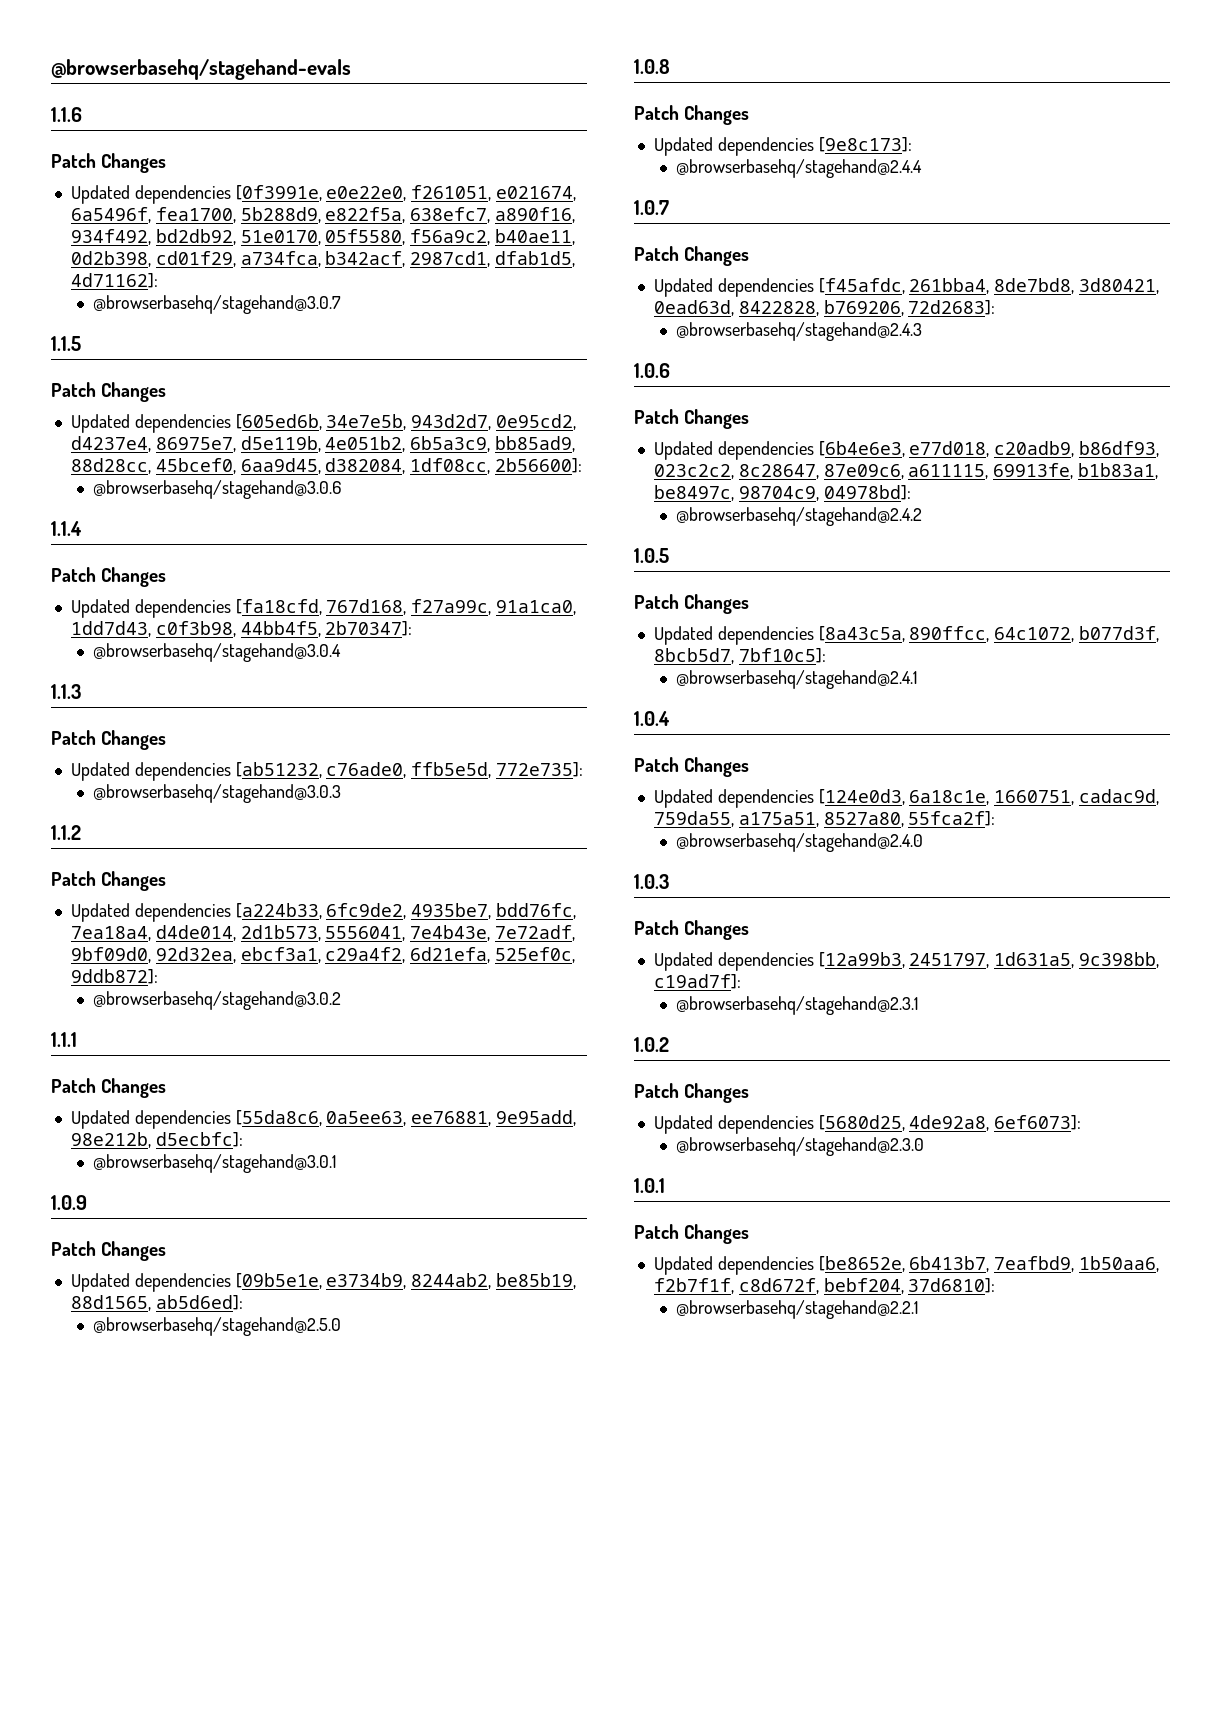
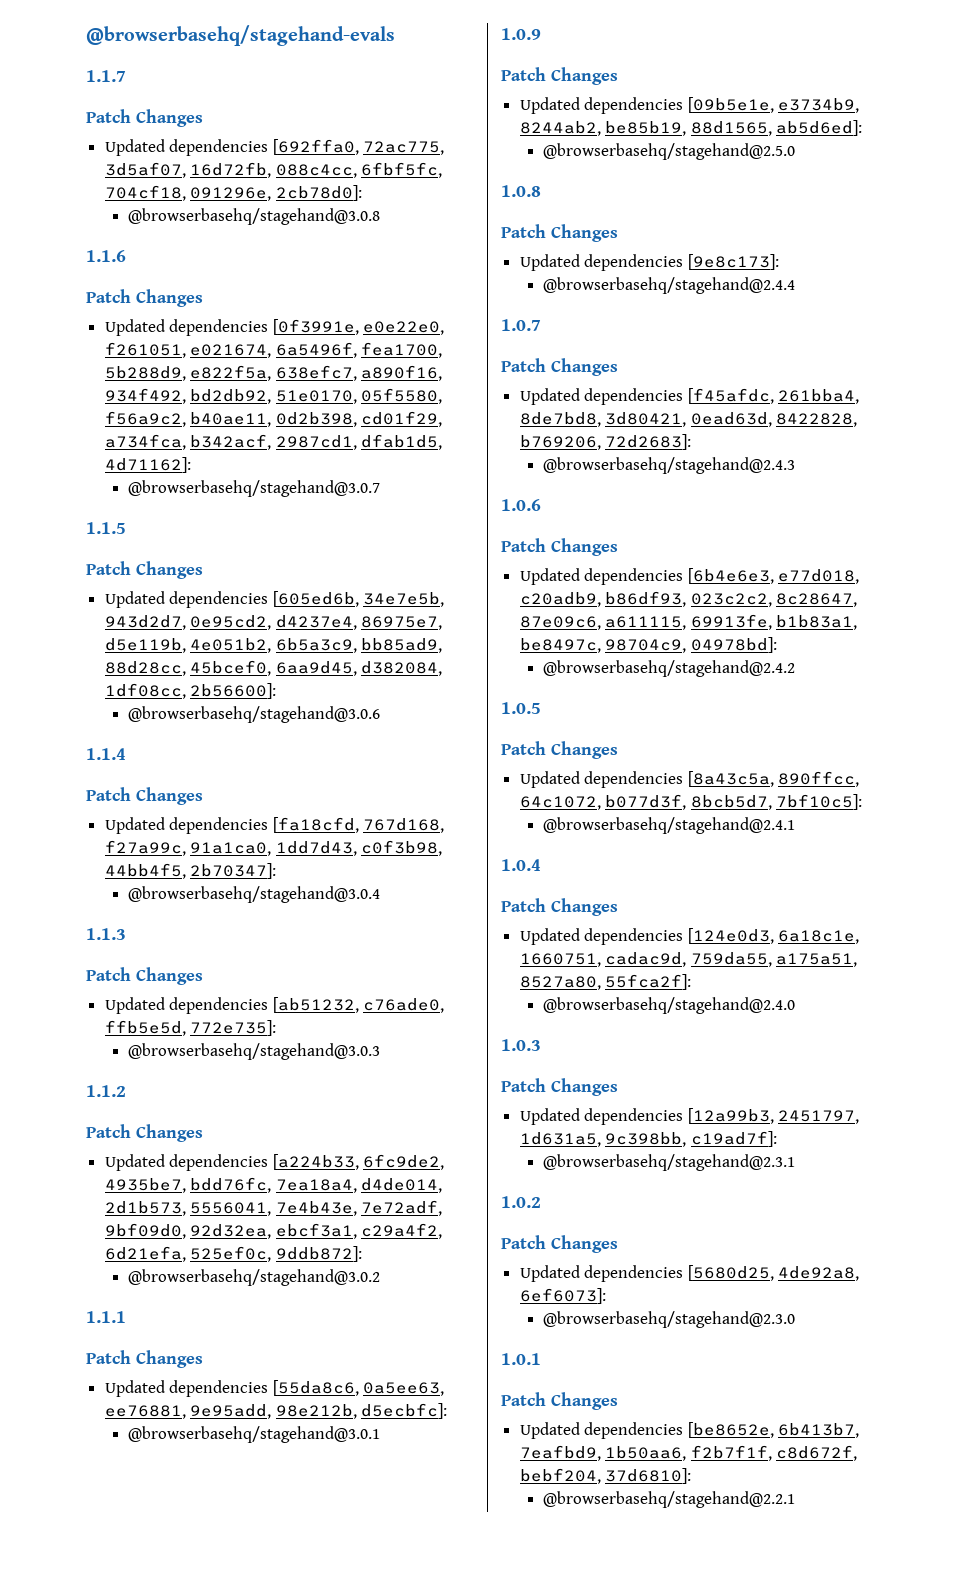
(351, 69) none -> [86,70,126,82] [86,109,203,127] [104,139,445,156] [104,162,443,178] [104,185,362,201] [127,208,380,225] // 1.1.7 // Patch Changes // Updated dependencies [692ffa0, 72ac775, 3d5af07, 16d72fb, 088c4cc, 6fbf5fc, 704cf18, 091296e, 2cb78d0]: // @browserbasehq/stagehand@3.0.8

